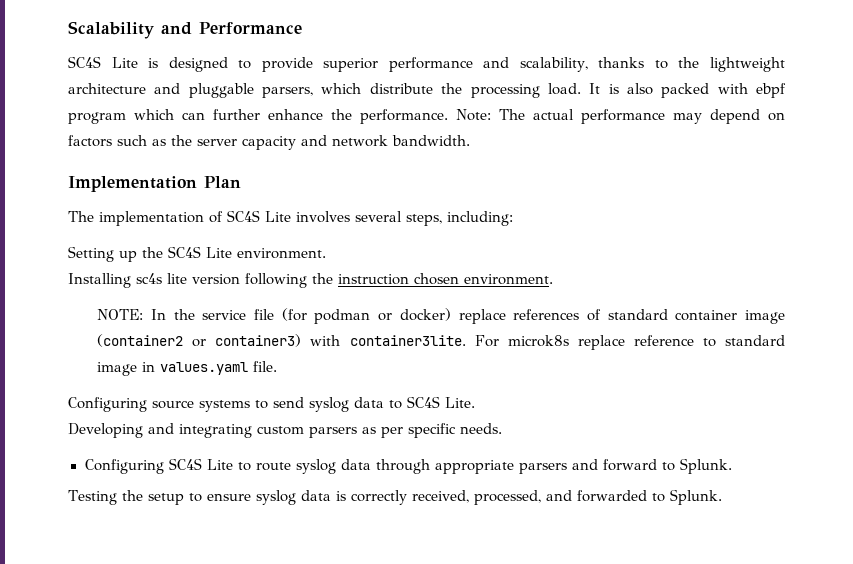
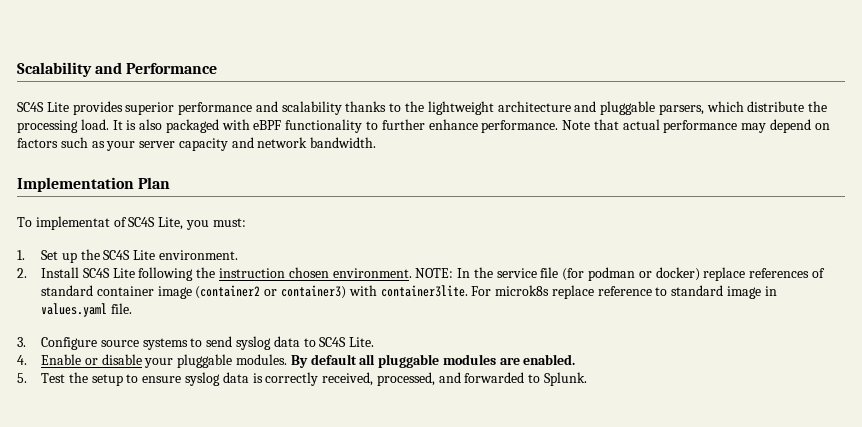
[148,57,313,72] is designed to provide -> [72,101,123,115] provides
[519,57,588,72] scalability, -> [281,101,342,115] scalability
[661,83,787,98] [68,109,525,124] packed with ebpf program which can further enhance the performance. Note: The -> [165,119,619,133] packaged with eBPF functionality to further enhance performance. Note that
[171,135,192,146] the -> [106,141,136,151] your
[68,210,513,226] [68,246,114,262] The implementation of SC4S Lite involves several steps, including: // Setting -> [17,216,246,230] [17,250,59,260] To implementat of SC4S Lite, you must: // 1. Set
[68,273,240,288] Installing sc4s lite version -> [17,267,135,278] 2. Install SC4S Lite
(553, 279) // -> (412, 273) none
[68,397,147,412] Configuring -> [17,337,98,350] 3. Configure
[68,423,502,438] [84,458,732,474] [68,490,117,505] Developing and integrating custom parsers as per specific needs. // Configuring SC4S Lite to route syslog data through appropriate parsers and forward to Splunk. // Testing -> [17,354,576,368] [17,373,66,383] 4. Enable or disable your pluggable modules. By default all pluggable modules are enabled. // 5. Test

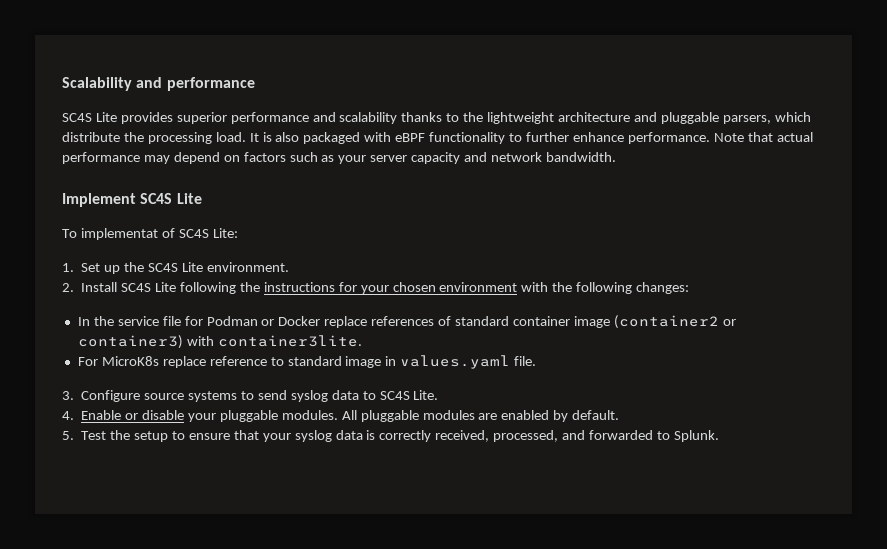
[126,63,218,74] Performance -> [166,77,255,91] performance
[17,177,171,192] Implementation Plan -> [62,193,202,207] Implement SC4S Lite
[158,217,246,230] Lite, you must: -> [212,228,238,238] Lite:
[218,267,700,281] instruction chosen environment. NOTE: In the service file (for podman or docker) -> [263,282,690,294] [77,316,321,326] instructions for your chosen environment with the following changes: // In the service file for Podman or Docker
[471,285,550,296] For microk8s -> [77,356,159,366] // For MicroK8s
[290,354,576,368] By default all pluggable modules are enabled. -> [341,410,620,422] All pluggable modules are enabled by default.
(182, 379) none -> [233,430,291,442] that your

